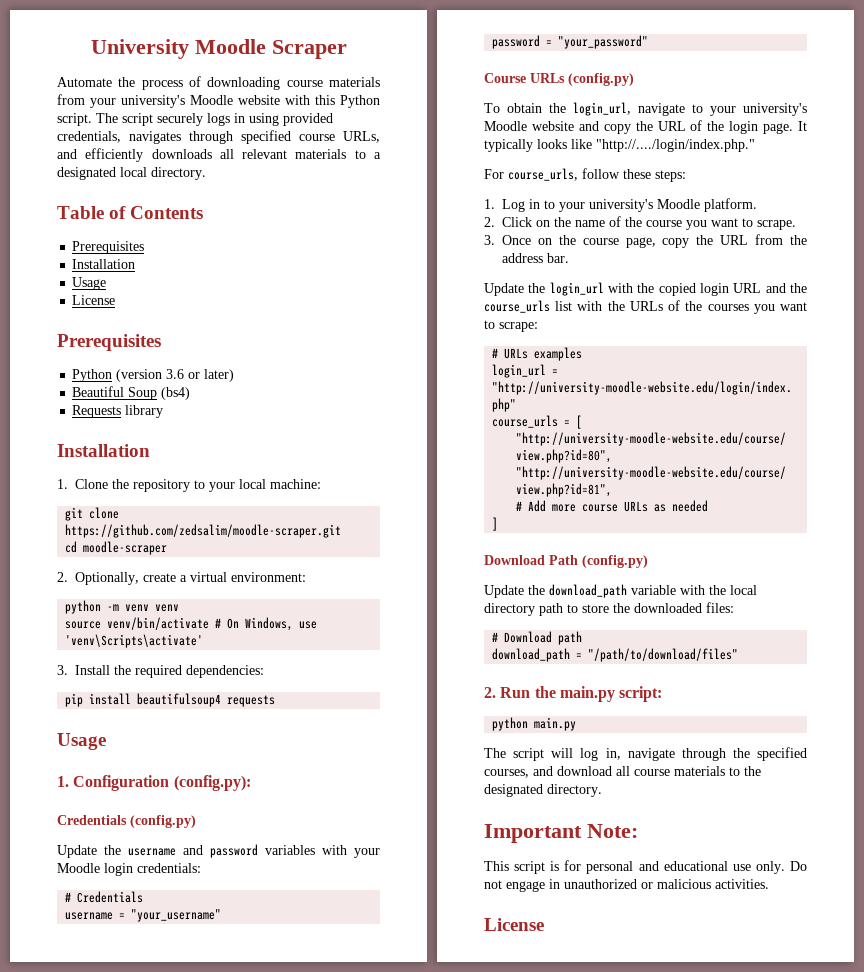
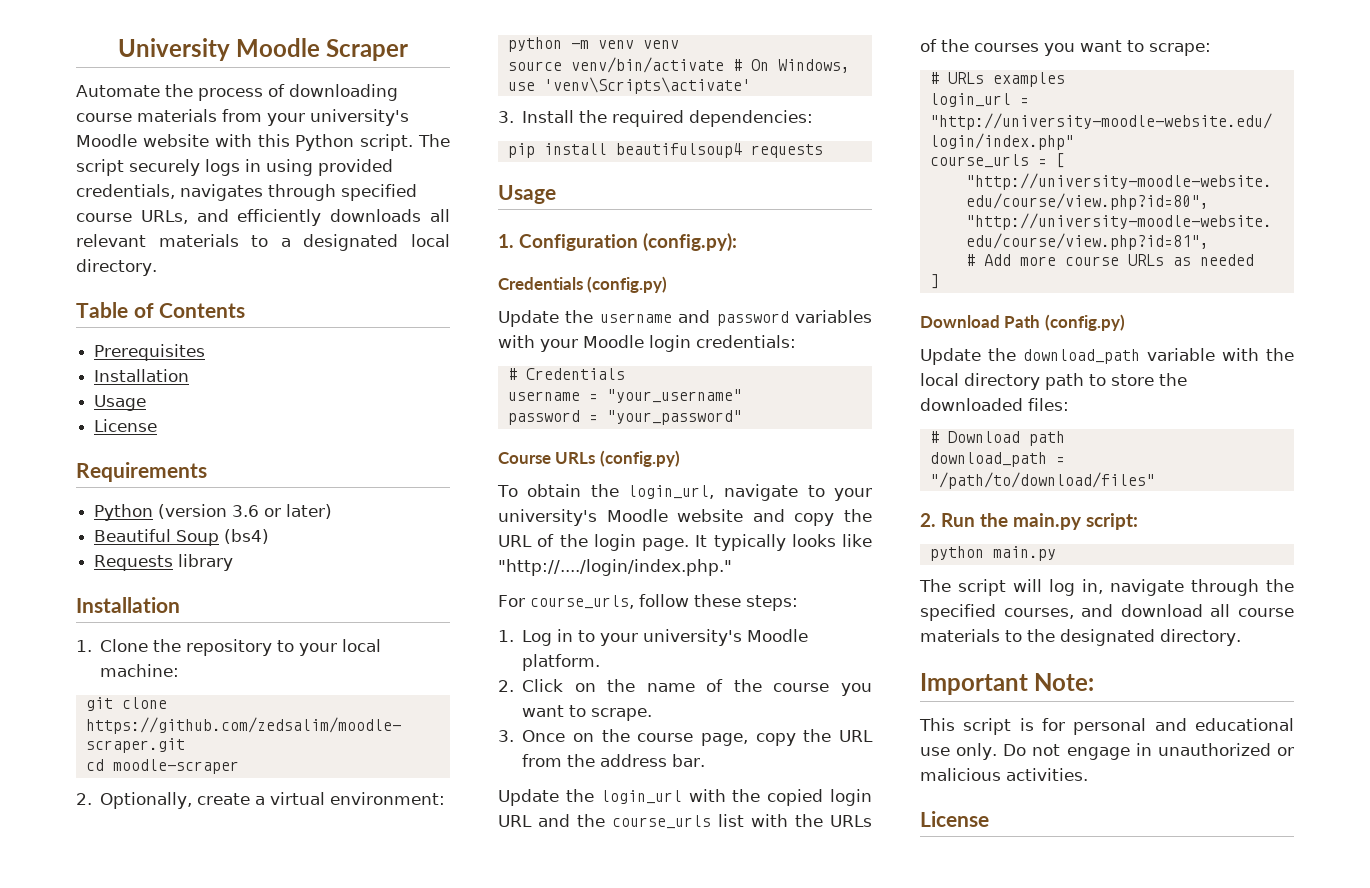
[57,334,161,351] Prerequisites -> [76,462,207,482] Requirements

